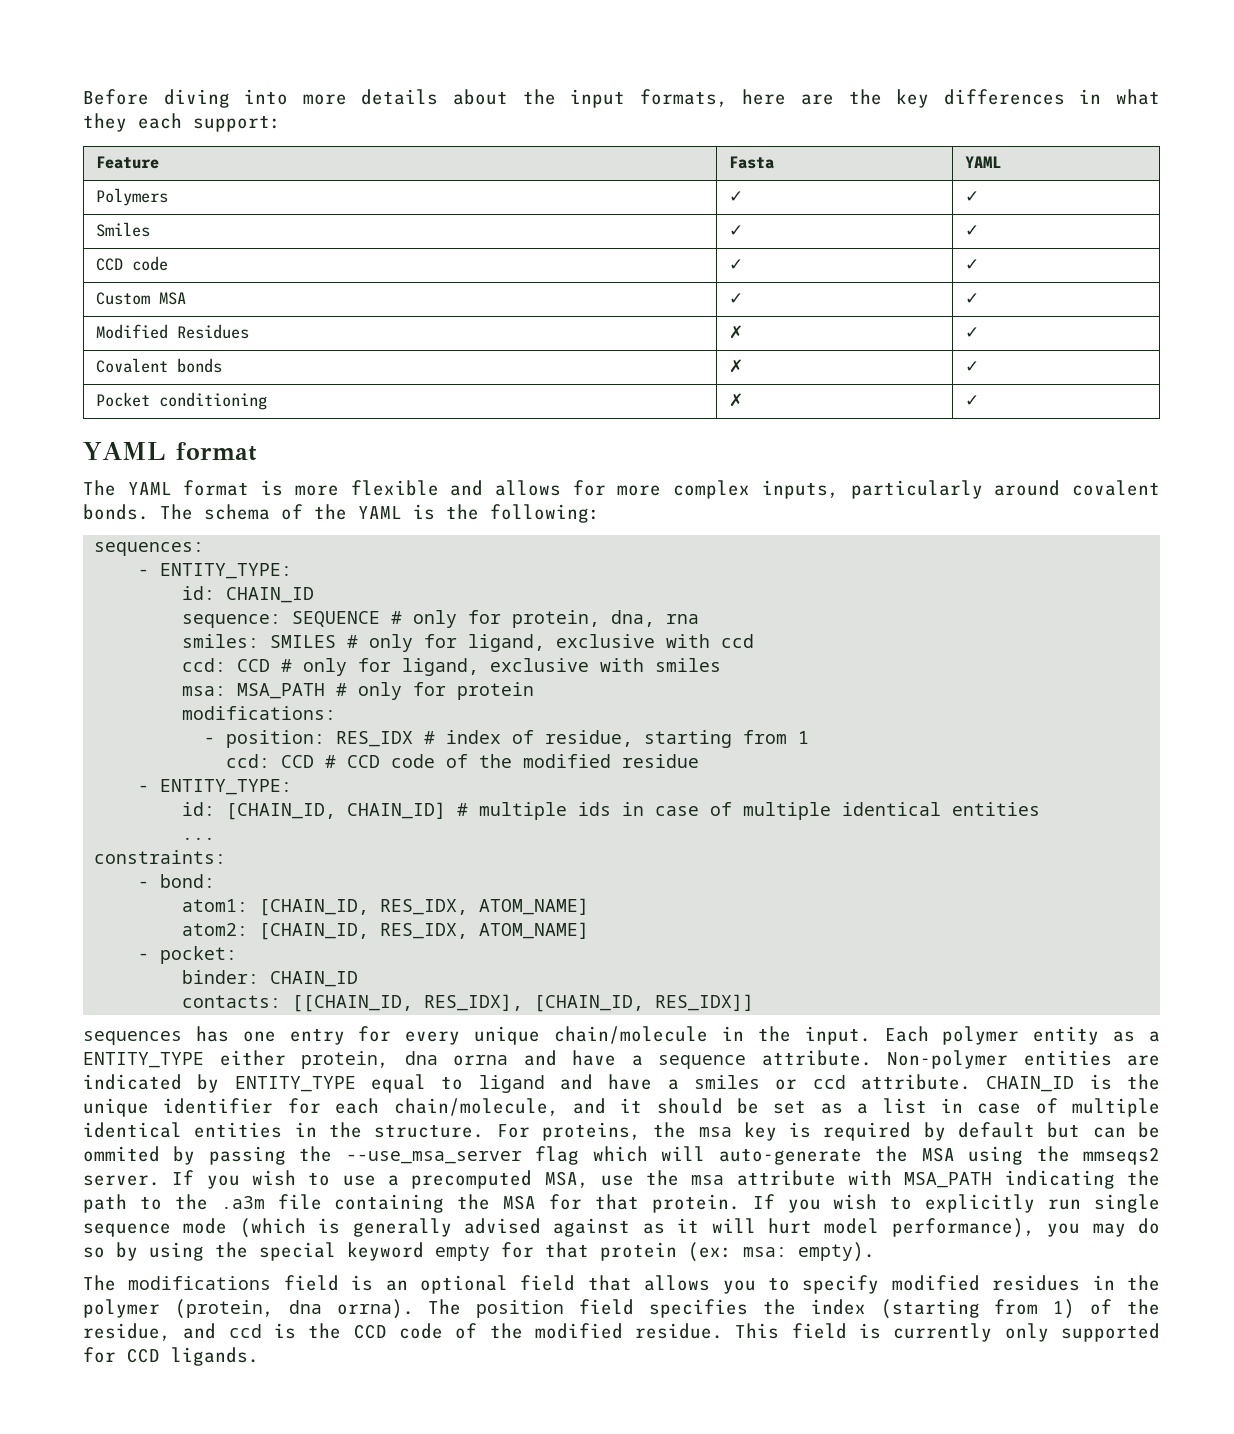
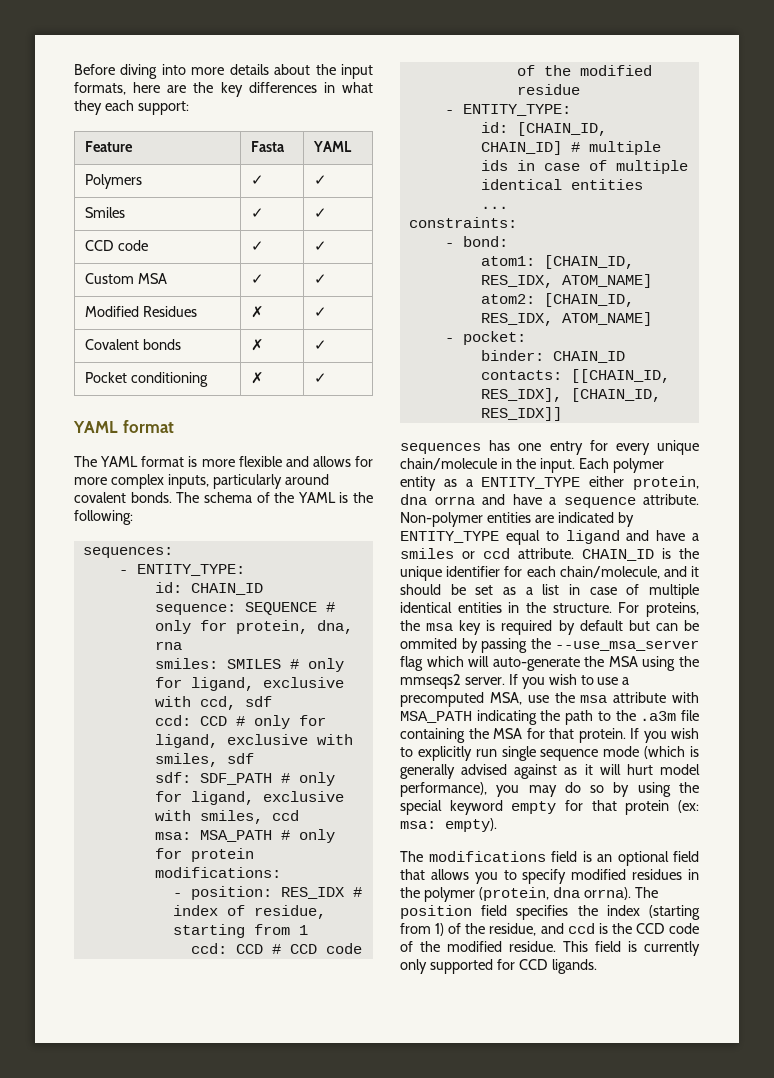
[721,634,755,648] ccd -> [199,696,272,710] ccd, sdf
[655,658,722,672] smiles -> [154,753,254,767] [154,772,335,786] [154,791,344,805] [154,810,299,824] smiles, sdf // sdf: SDF_PATH # only for ligand, exclusive with smiles, ccd

